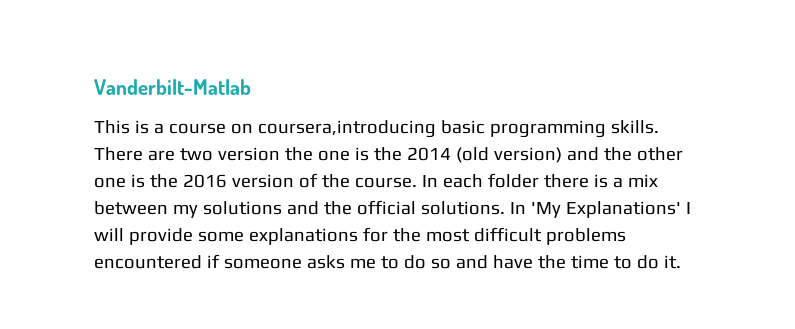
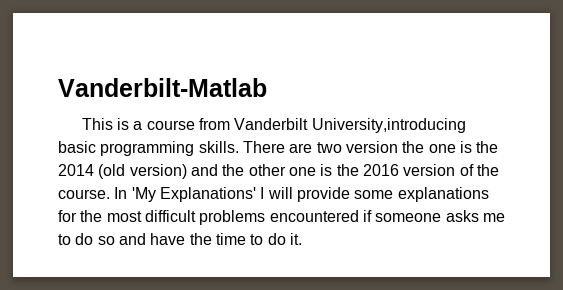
[230,120,436,138] on coursera,introducing -> [199,118,466,133] from Vanderbilt University,introducing
[442,173,658,188] [94,200,526,218] each folder there is a mix between my solutions and the official solutions. In -> (128, 193) none

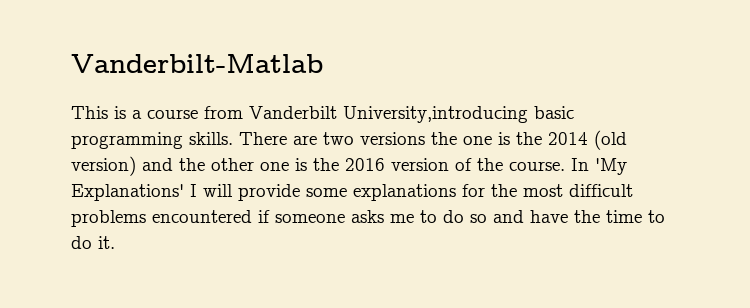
[345,141,398,153] version -> [360,132,425,145] versions

